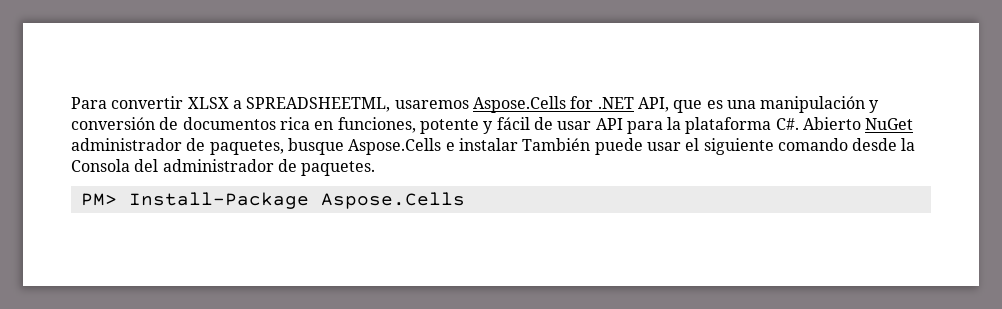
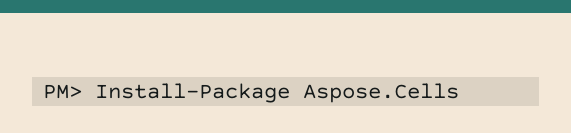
[71,96,880,113] [71,117,914,134] [71,138,916,155] [71,159,376,176] Para convertir XLSX a SPREADSHEETML, usaremos Aspose.Cells for .NET API, que es una manipulación y conversión de documentos rica en funciones, potente y fácil de usar API para la plataforma C#. Abierto NuGet administrador de paquetes, busque Aspose.Cells e instalar También puede usar el siguiente comando desde la Consola del administrador de paquetes. // -> (42, 91) none

